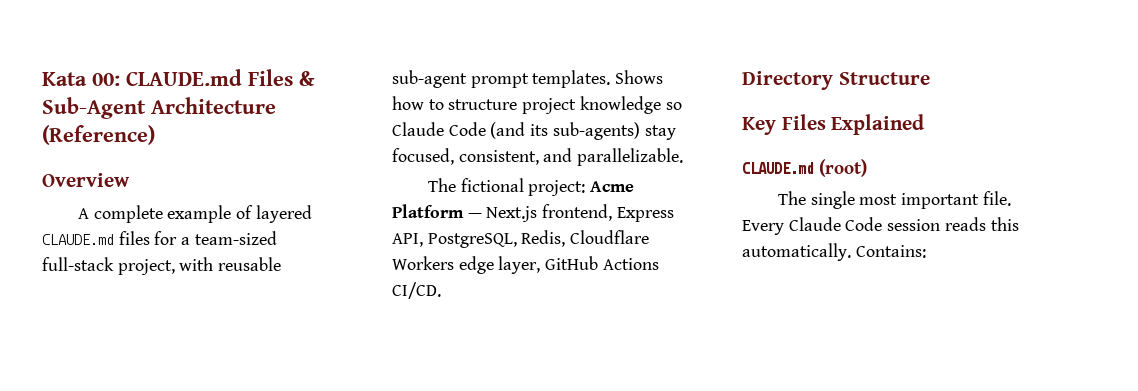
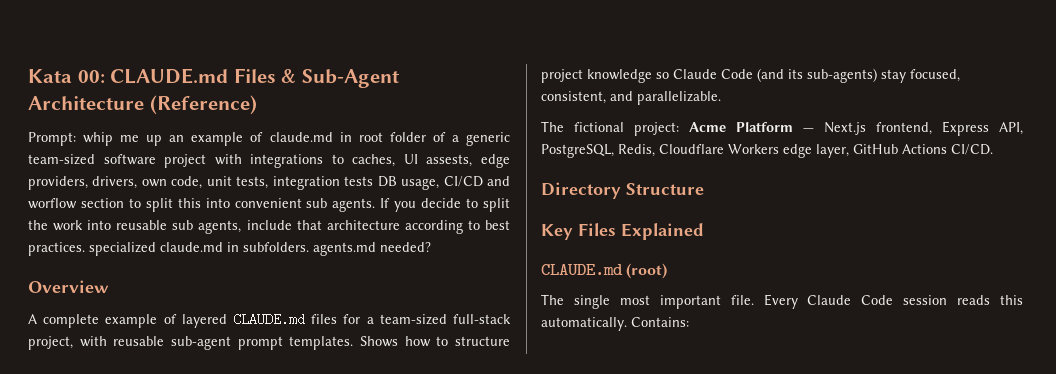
(155, 135) none -> [28,132,511,146] [28,154,510,168] [28,176,510,190] [28,198,510,212] [28,220,510,234] [28,242,431,256] // Prompt: whip me up an example of claude.md in root folder of a generic team-sized software project with integrations to caches, UI assests, edge providers, drivers, own code, unit tests, integration tests DB usage, CI/CD and worflow section to split this into convenient sub agents. If you decide to split the work into reusable sub agents, include that architecture according to best practices. specialized claude.md in subfolders. agents.md needed?

